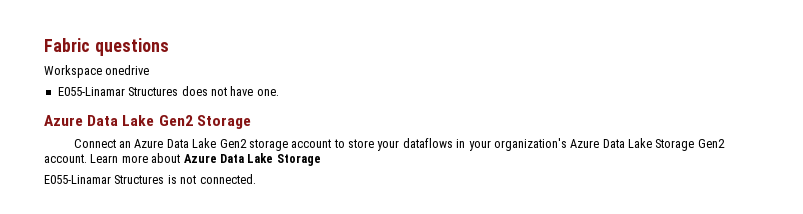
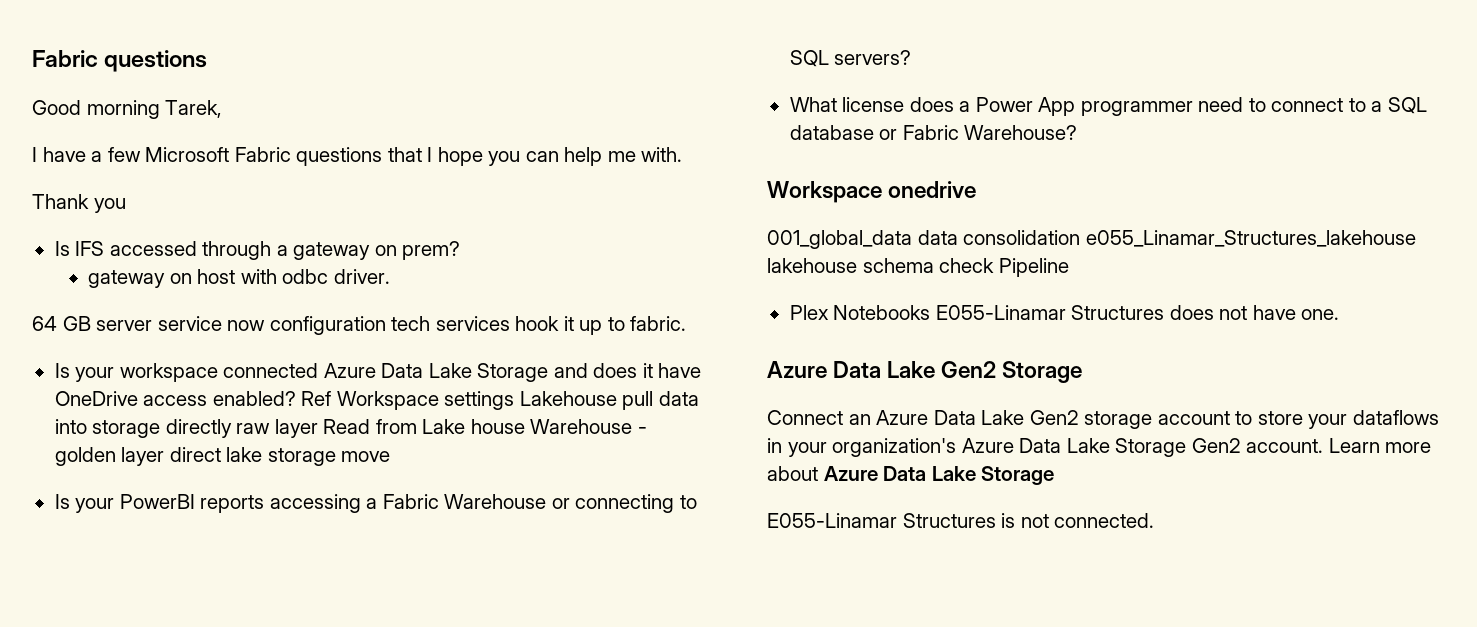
[44,65,150,78] Workspace onedrive // -> [32,100,223,119] [32,147,683,166] [32,194,126,213] [54,241,461,260] [88,269,390,288] [32,316,687,335] [54,363,702,382] [54,391,699,410] [54,419,647,438] [54,447,391,466] [54,494,697,513] [789,50,912,67] [789,97,1427,116] [789,125,1078,140] [767,181,977,203] [767,230,1416,249] [767,258,1069,277] [789,305,931,320] Good morning Tarek, // I have a few Microsoft Fabric questions that I hope you can help me with. // Thank you // Is IFS accessed through a gateway on prem? // gateway on host with odbc driver. // 64 GB server service now configuration tech services hook it up to fabric. // Is your workspace connected Azure Data Lake Storage and does it have OneDrive access enabled? Ref Workspace settings Lakehouse pull data into storage directly raw layer Read from Lake house Warehouse - golden layer direct lake storage move // Is your PowerBI reports accessing a Fabric Warehouse or connecting to SQL servers? // What license does a Power App programmer need to connect to a SQL database or Fabric Warehouse? // Workspace onedrive // 001_global_data data consolidation e055_Linamar_Structures_lakehouse lakehouse schema check Pipeline // Plex Notebooks

